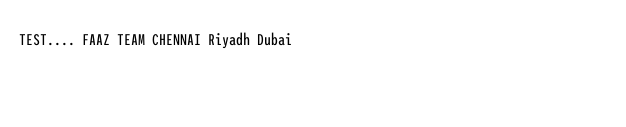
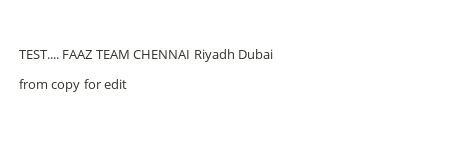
(292, 39) none -> [19,79,128,92] // from copy for edit

